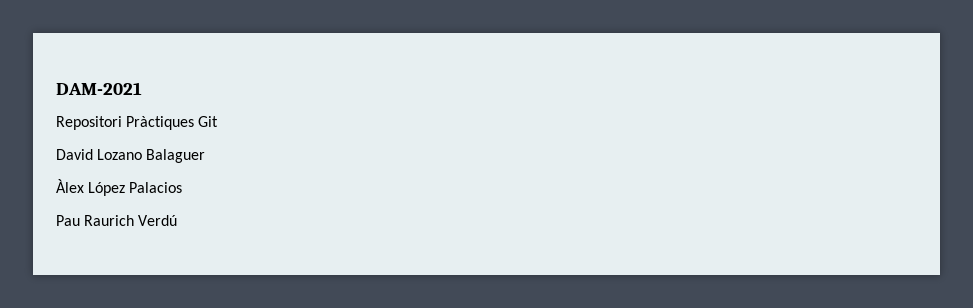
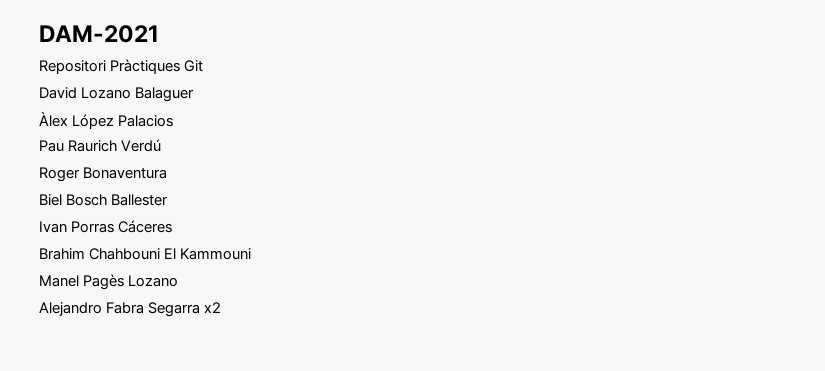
(178, 220) none -> [39,167,168,182] [39,194,169,206] [39,220,173,233] [39,248,252,260] [39,274,179,290] [39,302,222,317] // Roger Bonaventura // Biel Bosch Ballester // Ivan Porras Cáceres // Brahim Chahbouni El Kammouni // Manel Pagès Lozano // Alejandro Fabra Segarra x2

